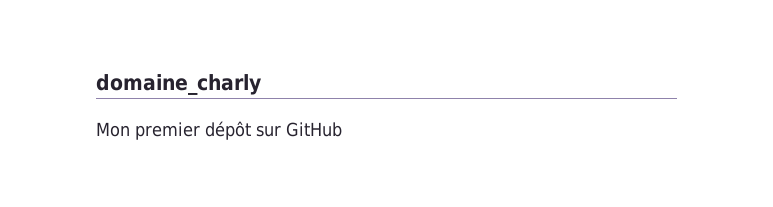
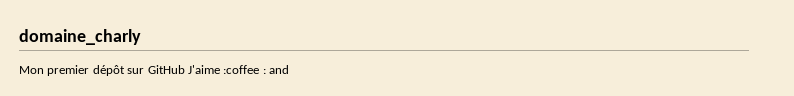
(342, 129) none -> [187,65,289,74] J'aime :coffee : and

